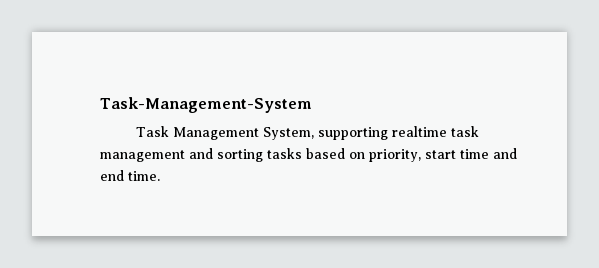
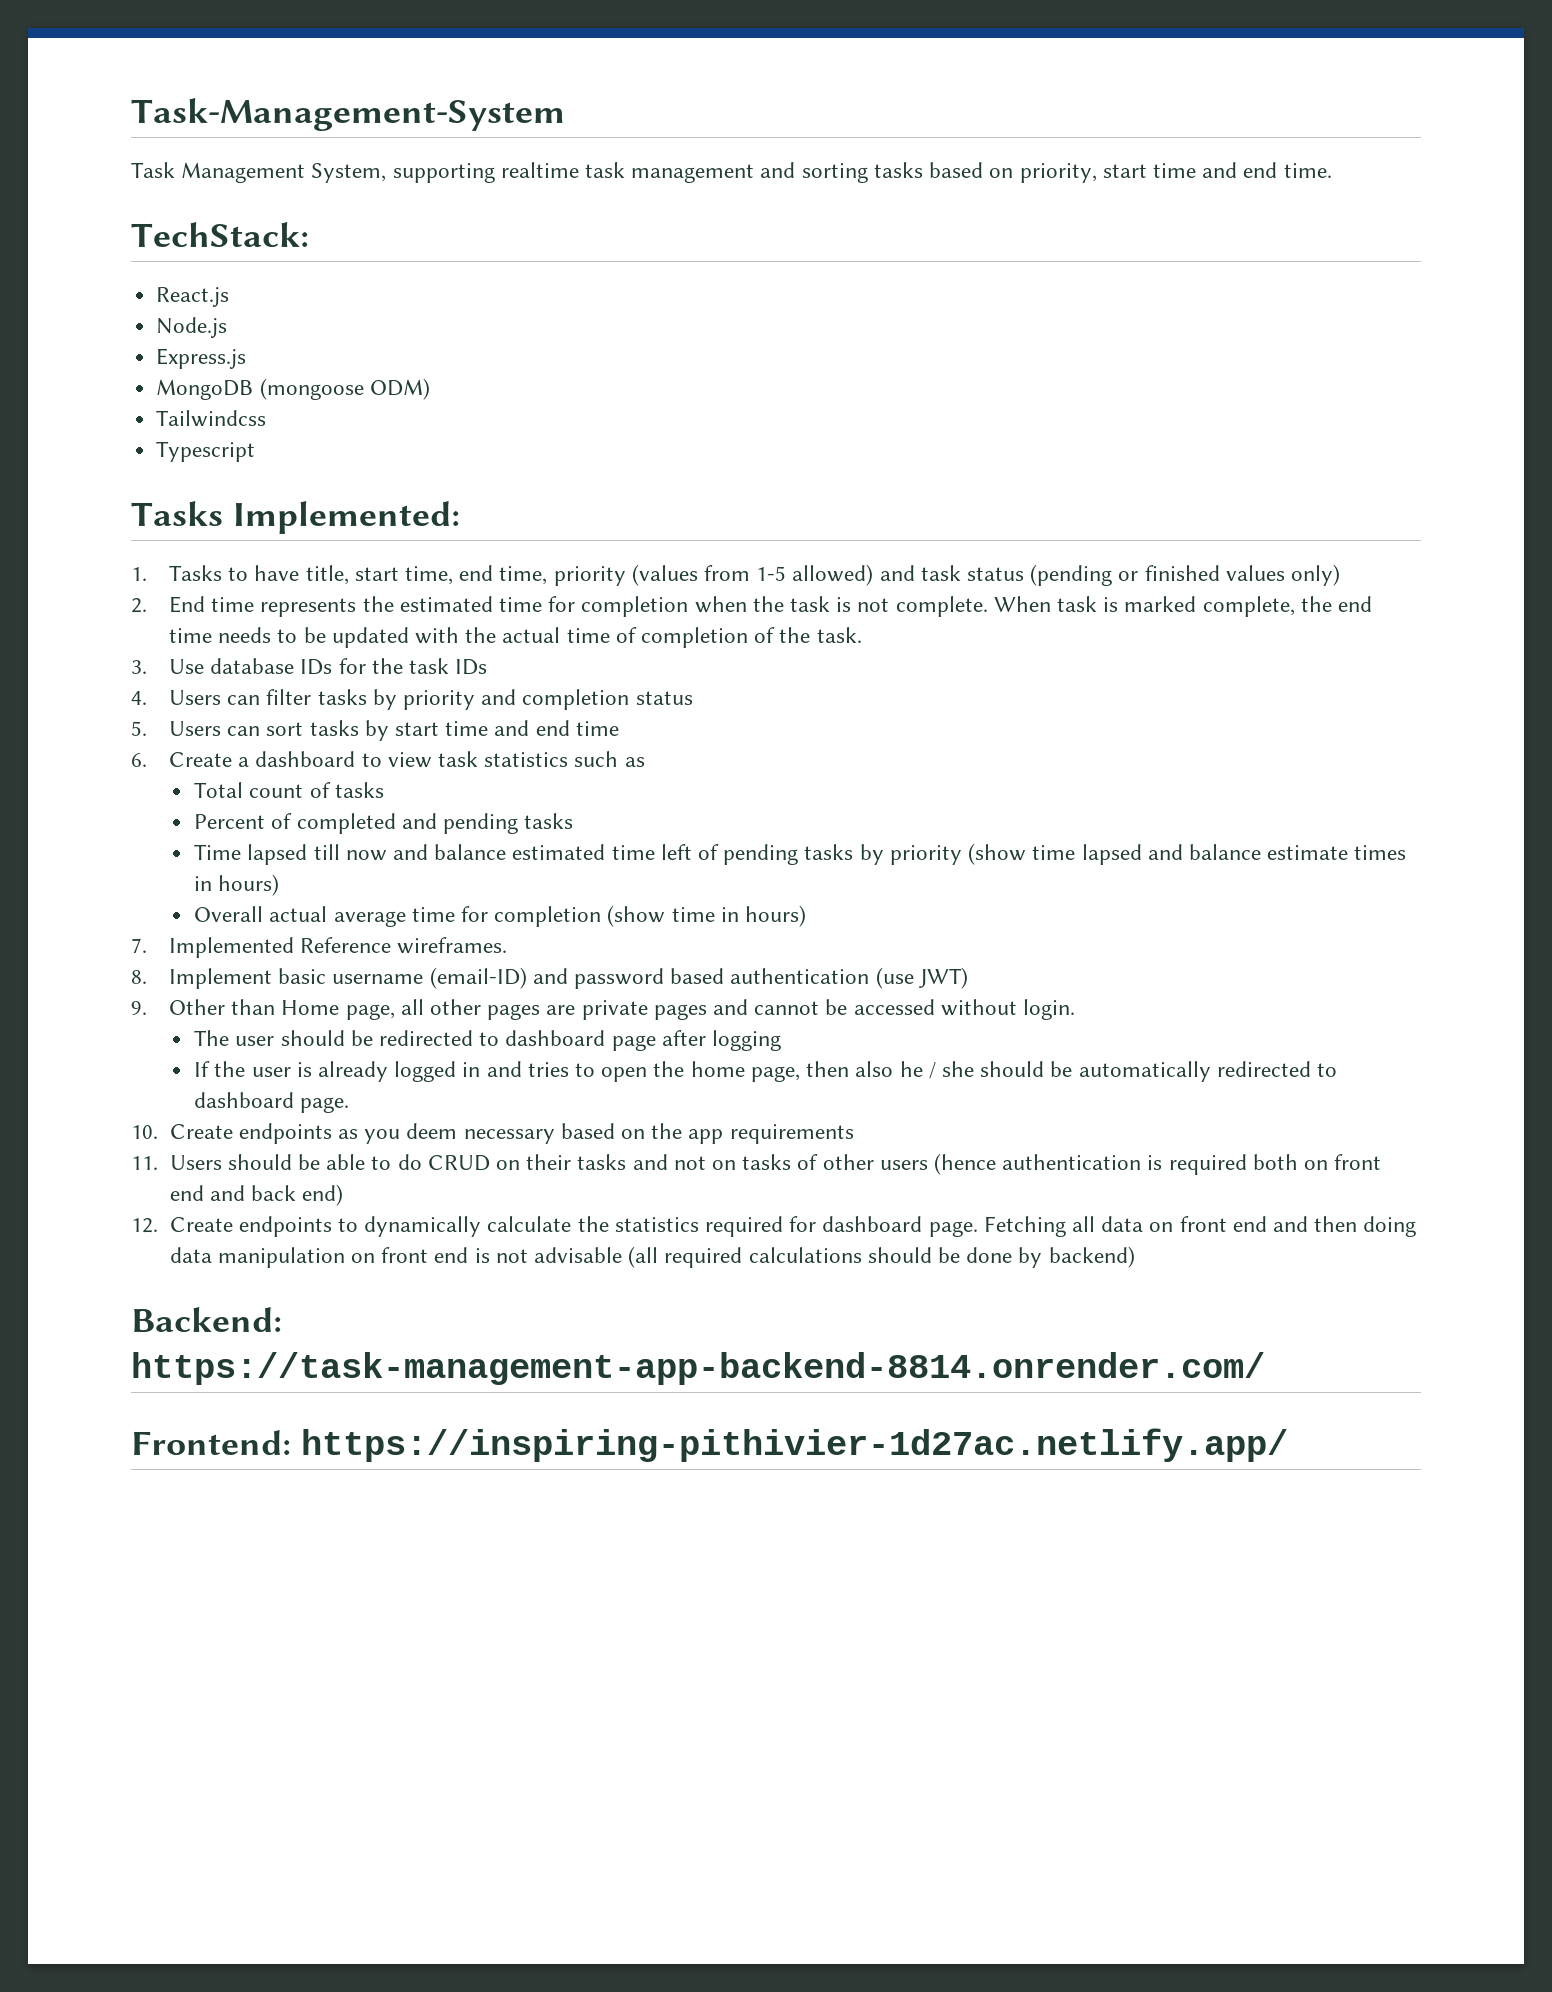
(160, 176) none -> [131,222,309,247] [156,287,230,307] [156,317,228,338] [156,348,247,369] [156,378,430,400] [156,410,267,427] [156,441,256,462] [131,501,460,534] [131,564,1341,586] [131,596,1373,617] [168,627,862,648] [131,658,488,675] [131,689,693,710] [131,720,619,741] [131,751,645,768] [194,782,384,798] [194,813,574,834] [194,843,1407,865] [194,874,280,896] [194,905,807,927] [131,937,508,958] [131,967,968,989] [131,999,1076,1020] [194,1030,782,1051] [194,1061,1338,1082] [194,1092,350,1113] [131,1123,854,1144] [131,1153,1382,1175] [169,1184,344,1206] [131,1216,1417,1237] [169,1246,1135,1268] [131,1307,282,1332] [131,1352,1265,1385] [131,1428,1288,1462] // TechStack: // React.js // Node.js // Express.js // MongoDB (mongoose ODM) // Tailwindcss // Typescript // Tasks Implemented: // 1. Tasks to have title, start time, end time, priority (values from 1-5 allowed) and task status (pending or finished values only) // 2. End time represents the estimated time for completion when the task is not complete. When task is marked complete, the end time needs to be updated with the actual time of completion of the task. // 3. Use database IDs for the task IDs // 4. Users can filter tasks by priority and completion status // 5. Users can sort tasks by start time and end time // 6. Create a dashboard to view task statistics such as // Total count of tasks // Percent of completed and pending tasks // Time lapsed till now and balance estimated time left of pending tasks by priority (show time lapsed and balance estimate times in hours) // Overall actual average time for completion (show time in hours) // 7. Implemented Reference wireframes. // 8. Implement basic username (email-ID) and password based authentication (use JWT) // 9. Other than Home page, all other pages are private pages and cannot be accessed without login. // The user should be redirected to dashboard page after logging // If the user is already logged in and tries to open the home page, then also he / she should be automatically redirected to dashboard page. // 10. Create endpoints as you deem necessary based on the app requirements // 11. Users should be able to do CRUD on their tasks and not on tasks of other users (hence authentication is required both on front end and back end) // 12. Create endpoints to dynamically calculate the statistics required for dashboard page. Fetching all data on front end and then doing data manipulation on front end is not advisable (all required calculations should be done by backend) // Backend: https://task-management-app-backend-8814.onrender.com/ // Frontend: https://inspiring-pithivier-1d27ac.netlify.app/

